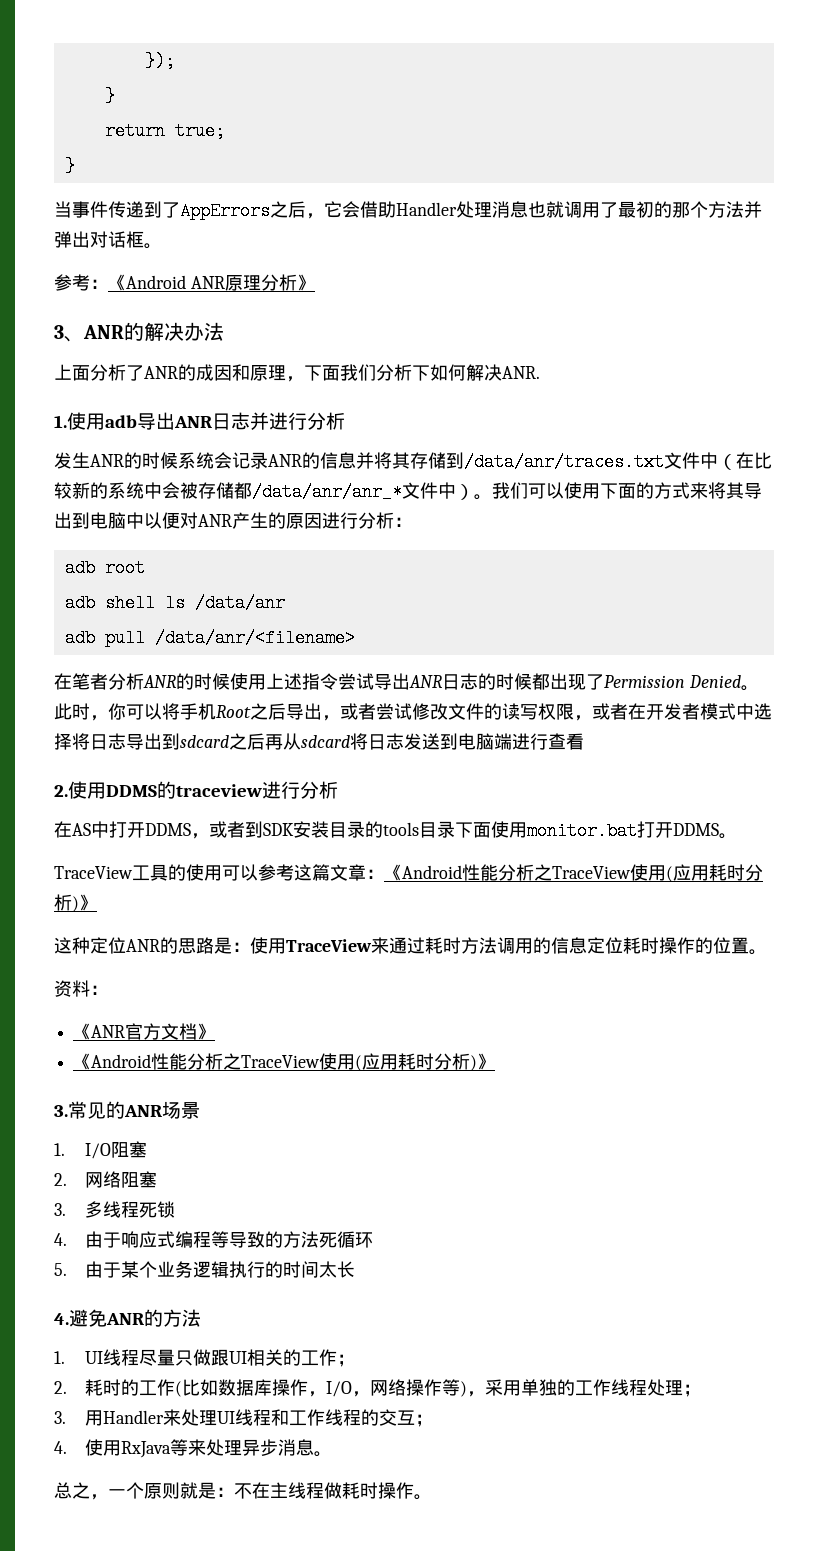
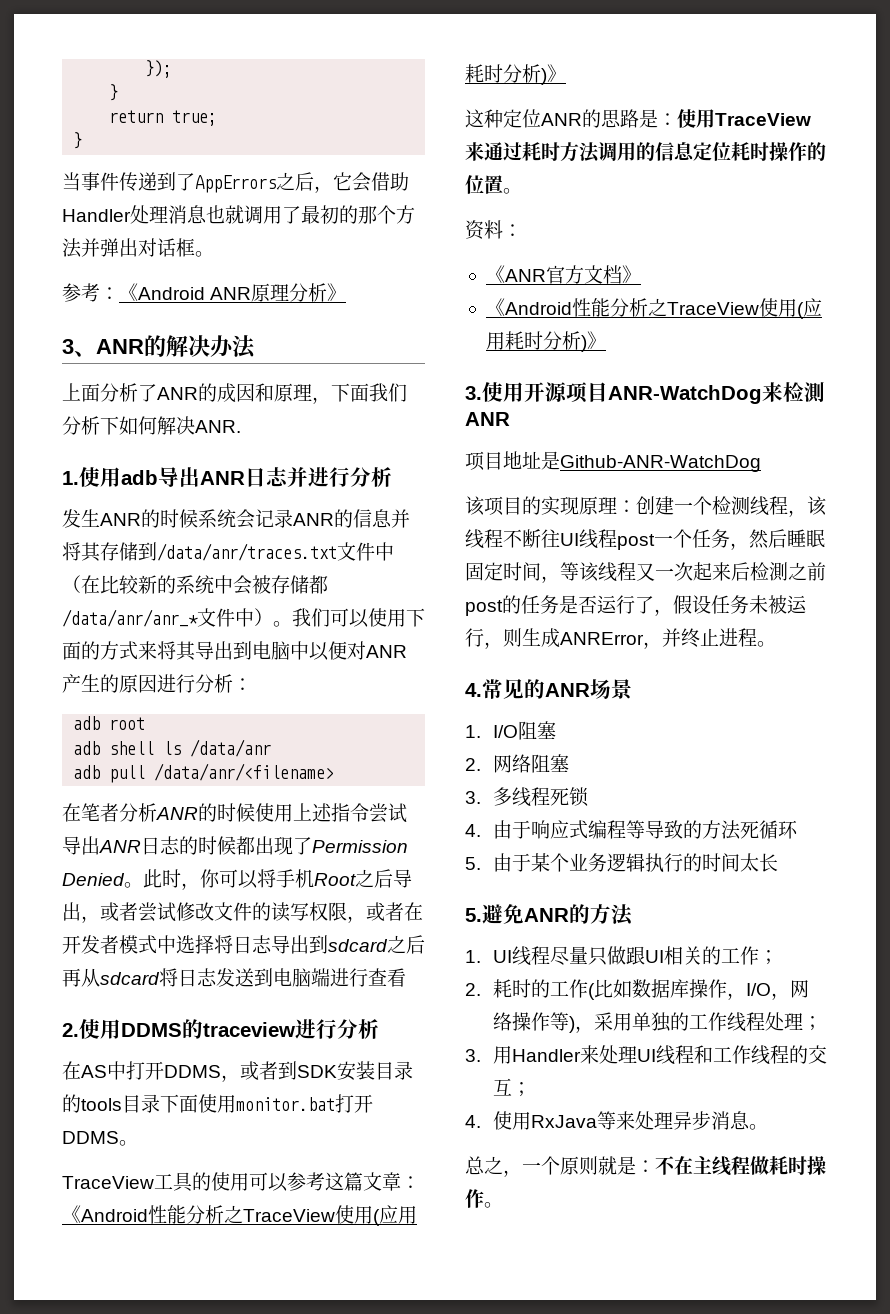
(68, 1111) none -> [482,382,825,404] [465,412,510,426] [465,451,761,472] [465,496,827,517] [465,529,825,550] [465,562,826,583] [465,595,807,616] [465,628,776,649] [465,683,482,697] 使用开源项目ANR-WatchDog来检測ANR // 项目地址是Github-ANR-WatchDog // 该项目的实现原理：创建一个检测线程，该线程不断往UI线程post一个任务，然后睡眠固定时间，等该线程又一次起来后检測之前post的任务是否运行了，假设任务未被运行，则生成ANRError，并终止进程。 // 4.
[54,1313,69,1325] 4. -> [465,908,482,922] 5.

